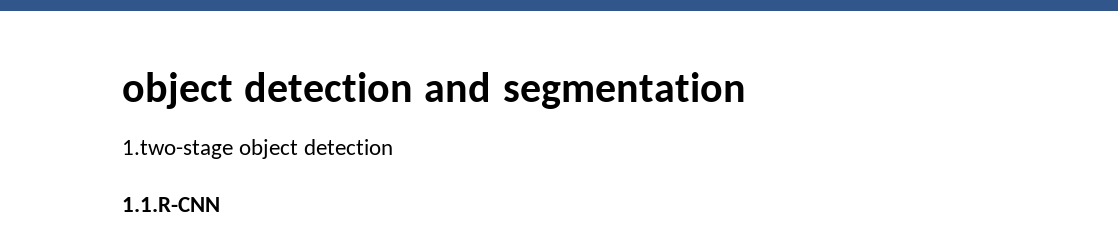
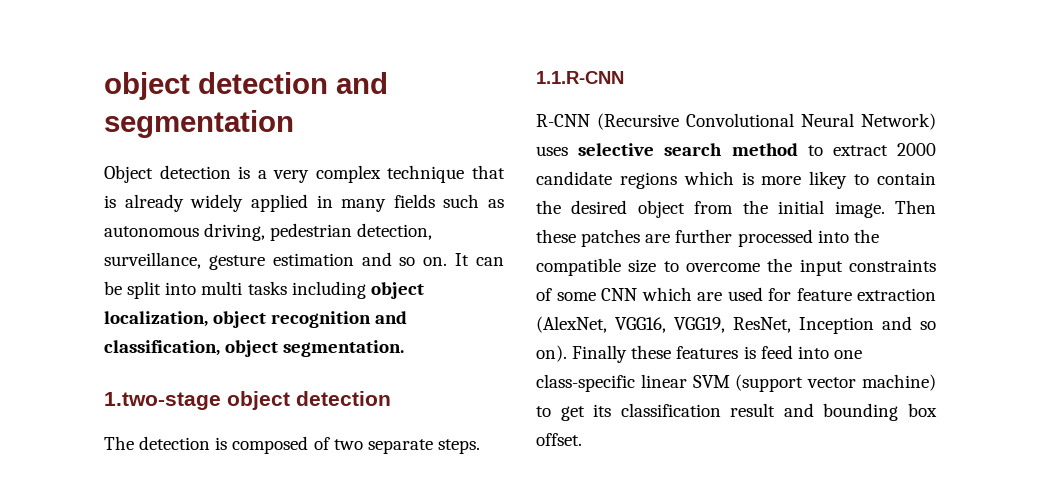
[122,139,394,159] [122,197,220,212] 1.two-stage object detection // 1.1.R-CNN -> [104,165,505,183] [104,194,504,212] [104,223,433,241] [104,252,504,270] [104,281,424,299] [104,311,408,328] [104,340,405,357] [104,391,391,410] [104,436,480,454] [536,71,624,84] [536,113,936,130] [536,143,936,156] [536,171,936,189] [536,200,936,218] [536,229,879,247] [536,258,936,276] [536,287,936,301] [536,316,936,334] [536,345,862,363] [536,374,936,392] [536,403,937,421] [536,433,582,446] Object detection is a very complex technique that is already widely applied in many fields such as autonomous driving, pedestrian detection, surveillance, gesture estimation and so on. It can be split into multi tasks including object localization, object recognition and classification, object segmentation. // 1.two-stage object detection // The detection is composed of two separate steps. // 1.1.R-CNN // R-CNN (Recursive Convolutional Neural Network) uses selective search method to extract 2000 candidate regions which is more likey to contain the desired object from the initial image. Then these patches are further processed into the compatible size to overcome the input constraints of some CNN which are used for feature extraction (AlexNet, VGG16, VGG19, ResNet, Inception and so on). Finally these features is feed into one class-specific linear SVM (support vector machine) to get its classification result and bounding box offset.

